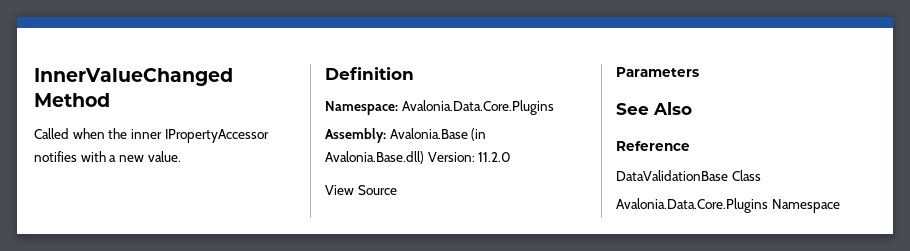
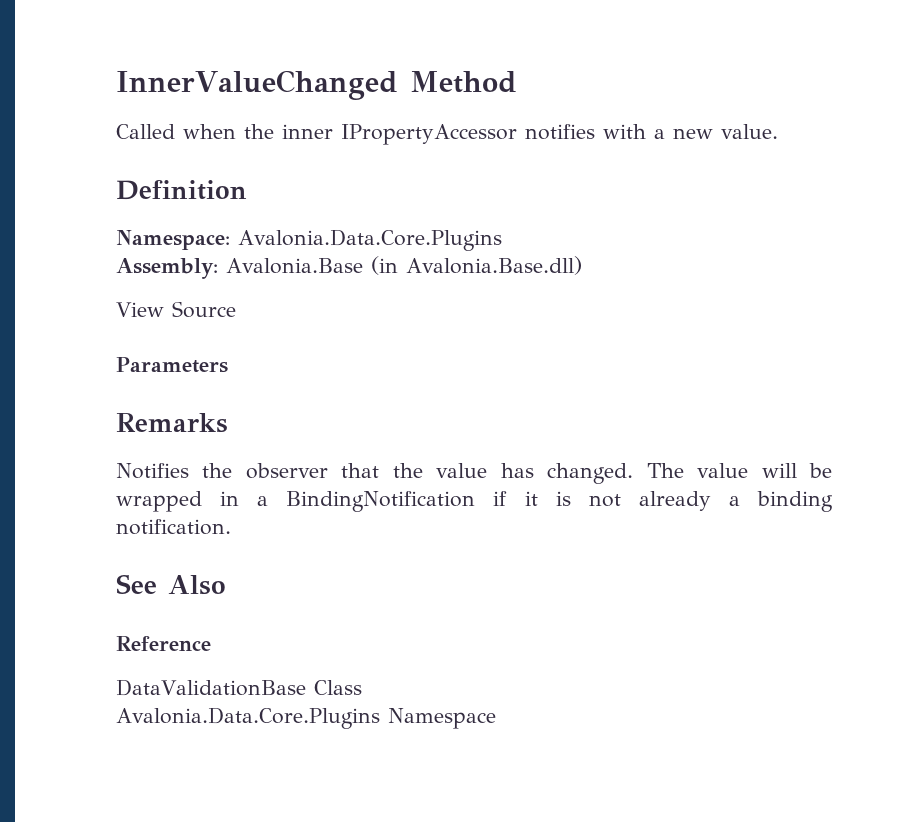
[427,152,512,162] Version: 11.2.0 -> (582, 265) none
(699, 72) none -> [116,413,228,433] [116,463,833,484] [116,491,834,512] [116,519,231,535] // Remarks // Notifies the observer that the value has changed. The value will be wrapped in a BindingNotification if it is not already a binding notification.

